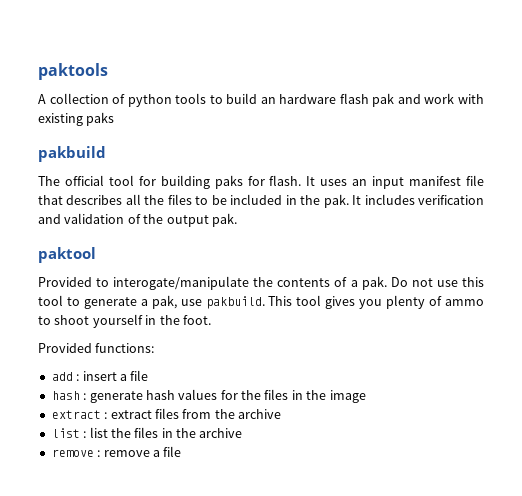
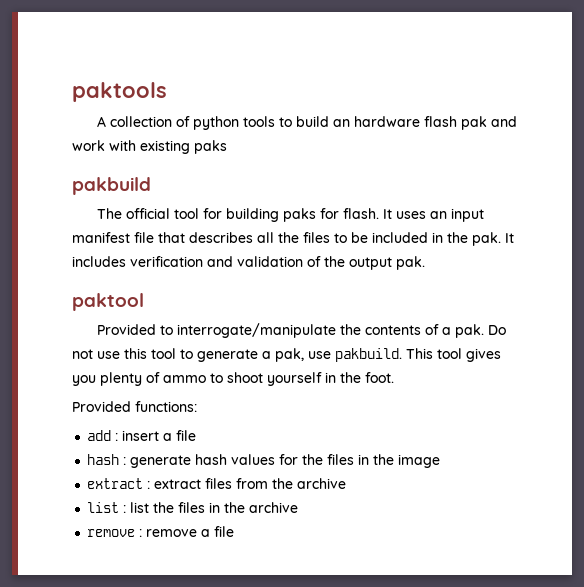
[113,276,250,290] interogate/manipulate -> [177,323,337,338] interrogate/manipulate

